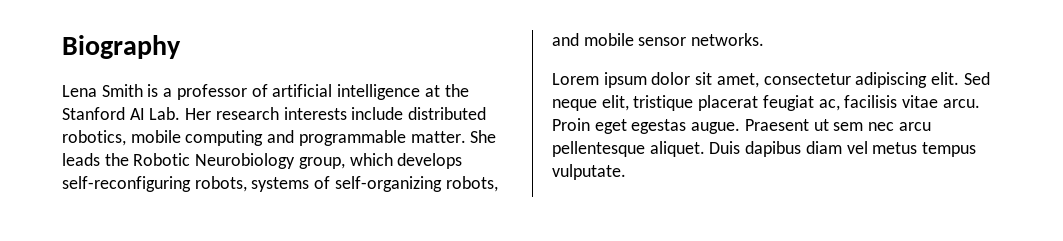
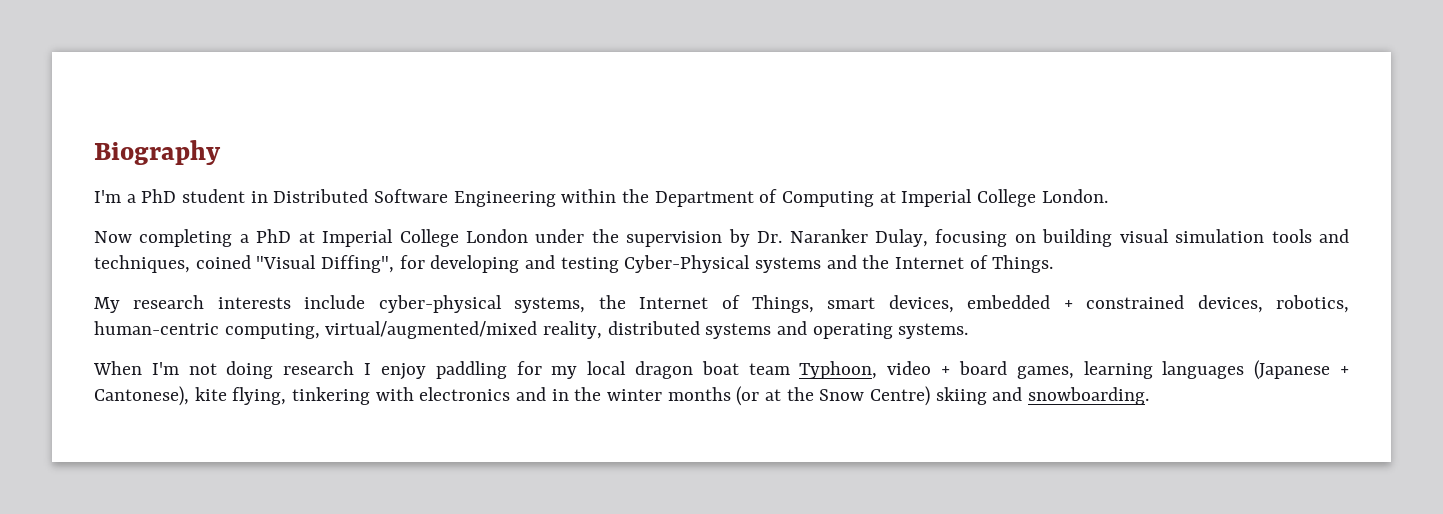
[62,84,469,100] [62,107,487,120] [62,130,497,146] [62,153,463,169] [62,176,498,192] [552,33,765,46] [552,72,990,88] [552,95,980,111] [552,118,931,134] [552,141,977,157] [552,164,626,180] Lena Smith is a professor of artificial intelligence at the Stanford AI Lab. Her research interests include distributed robotics, mobile computing and programmable matter. She leads the Robotic Neurobiology group, which develops self-reconfiguring robots, systems of self-organizing robots, and mobile sensor networks. // Lorem ipsum dolor sit amet, consectetur adipiscing elit. Sed neque elit, tristique placerat feugiat ac, facilisis vitae arcu. Proin eget egestas augue. Praesent ut sem nec arcu pellentesque aliquet. Duis dapibus diam vel metus tempus vulputate. -> [94,189,1108,207] [94,229,1349,247] [94,255,1054,273] [94,295,1349,313] [94,321,969,339] [93,360,1350,380] [94,386,1150,406] I'm a PhD student in Distributed Software Engineering within the Department of Computing at Imperial College London. // Now completing a PhD at Imperial College London under the supervision by Dr. Naranker Dulay, focusing on building visual simulation tools and techniques, coined "Visual Diffing", for developing and testing Cyber-Physical systems and the Internet of Things. // My research interests include cyber-physical systems, the Internet of Things, smart devices, embedded + constrained devices, robotics, human-centric computing, virtual/augmented/mixed reality, distributed systems and operating systems. // When I'm not doing research I enjoy paddling for my local dragon boat team Typhoon, video + board games, learning languages (Japanese + Cantonese), kite flying, tinkering with electronics and in the winter months (or at the Snow Centre) skiing and snowboarding.

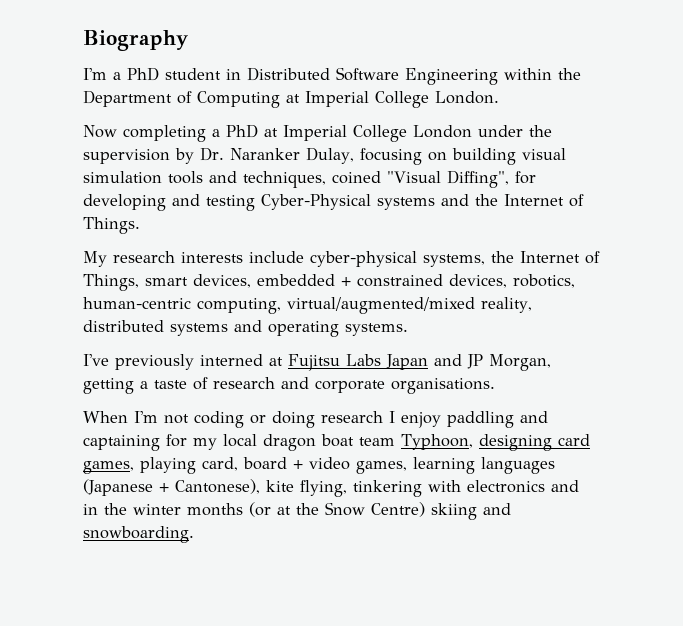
(969, 331) none -> [83,354,551,371] [83,377,495,394] // I've previously interned at Fujitsu Labs Japan and JP Morgan, getting a taste of research and corporate organisations.
(217, 369) none -> [194,411,266,428] coding or
(507, 370) none -> [520,411,548,423] [83,435,160,451] and captaining
[887,361,1007,375] video + board -> [478,434,590,451] [83,457,350,474] designing card games, playing card, board + video

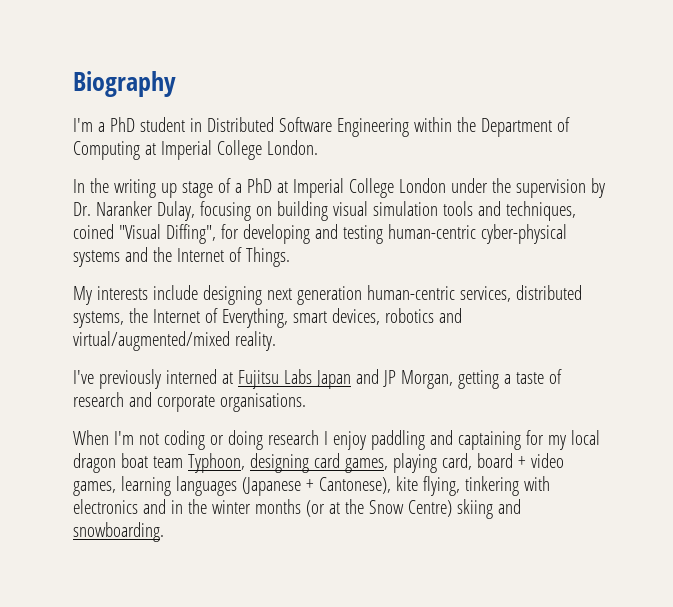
[83,125,206,142] Now completing -> [73,178,231,198] In the writing up stage of
[261,194,371,210] Cyber-Physical -> [387,224,567,244] human-centric cyber-physical
[113,251,175,263] research -> (92, 295) none
[310,251,417,267] cyber-physical -> [202,285,582,305] designing next generation human-centric services, distributed
[83,274,139,291] Things, -> [221,308,288,328] Everything,
[257,274,575,288] [83,297,532,314] [83,320,408,337] embedded + constrained devices, robotics, human-centric computing, virtual/augmented/mixed reality, distributed systems and operating systems. -> [384,308,462,323] [73,331,276,351] robotics and virtual/augmented/mixed reality.

